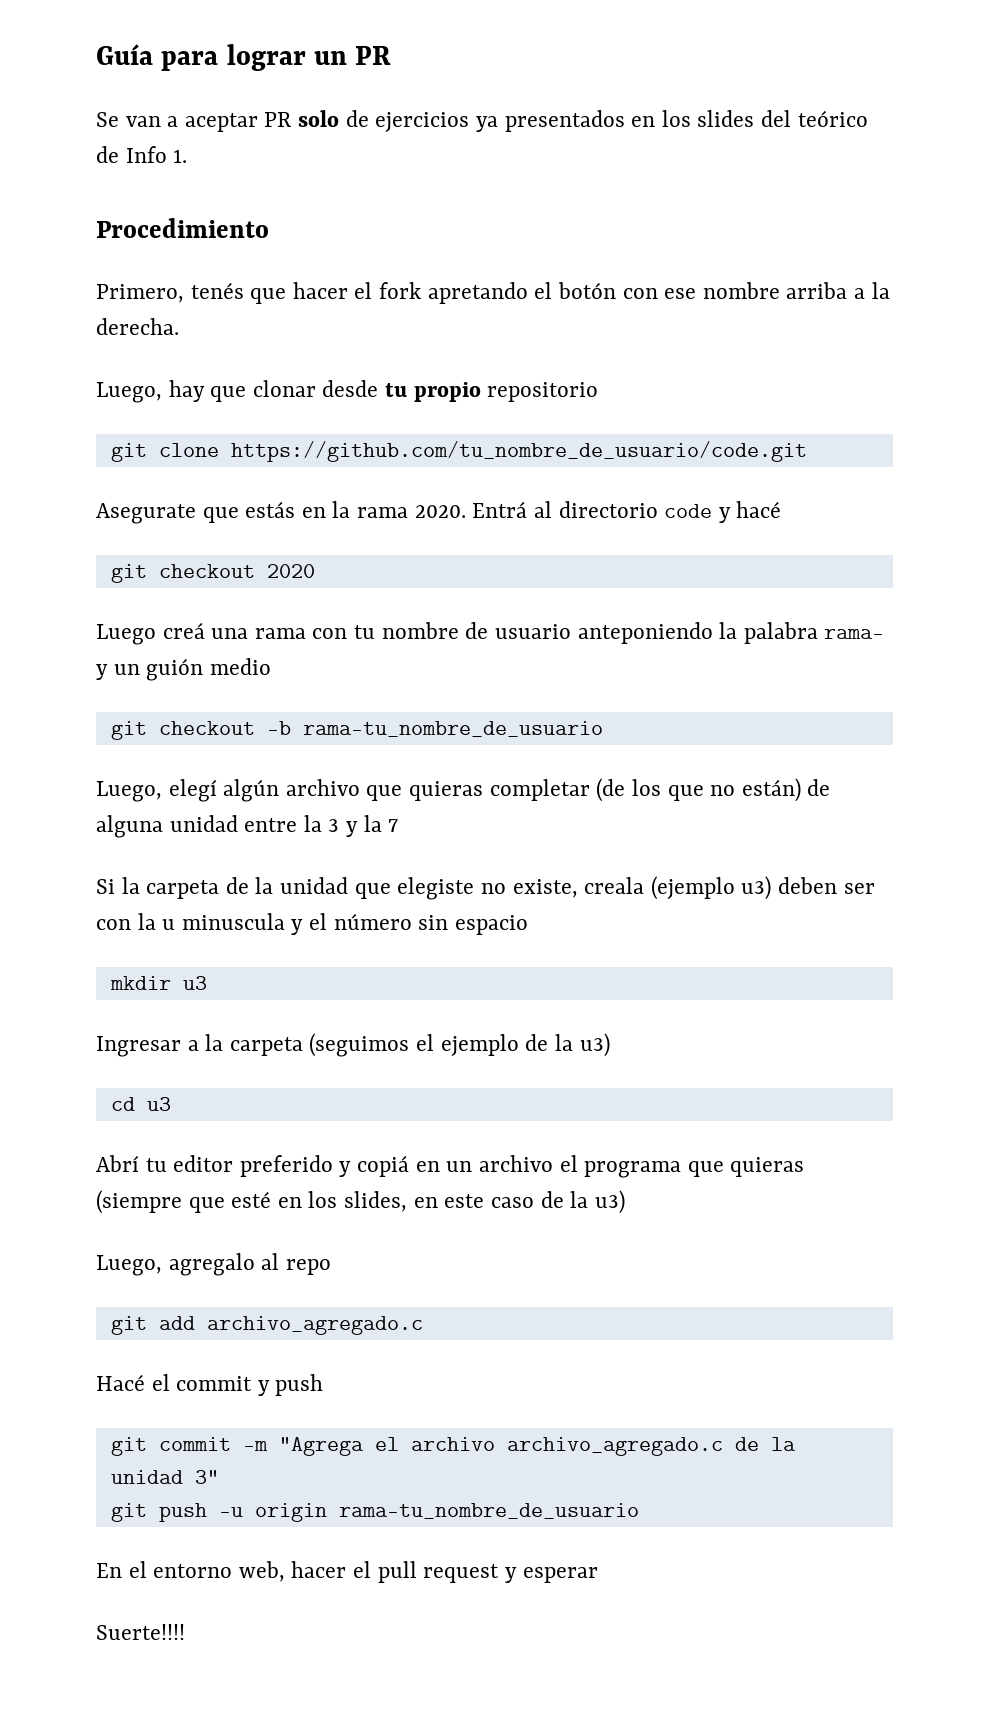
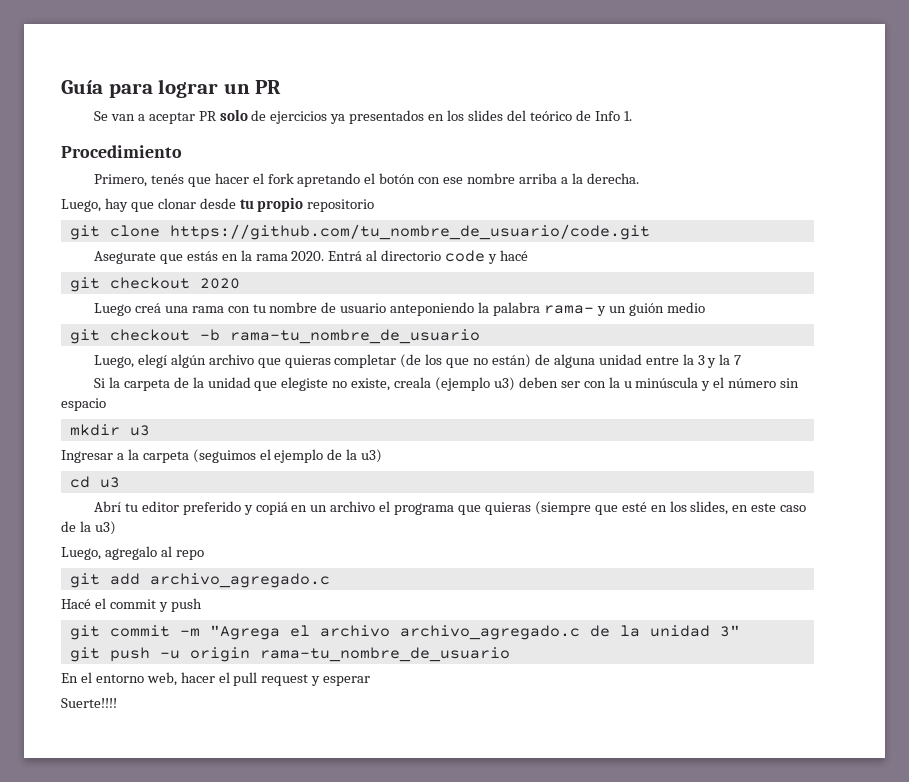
[181,913,285,930] minuscula -> [635,377,699,388] minúscula

